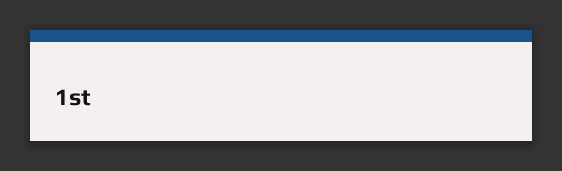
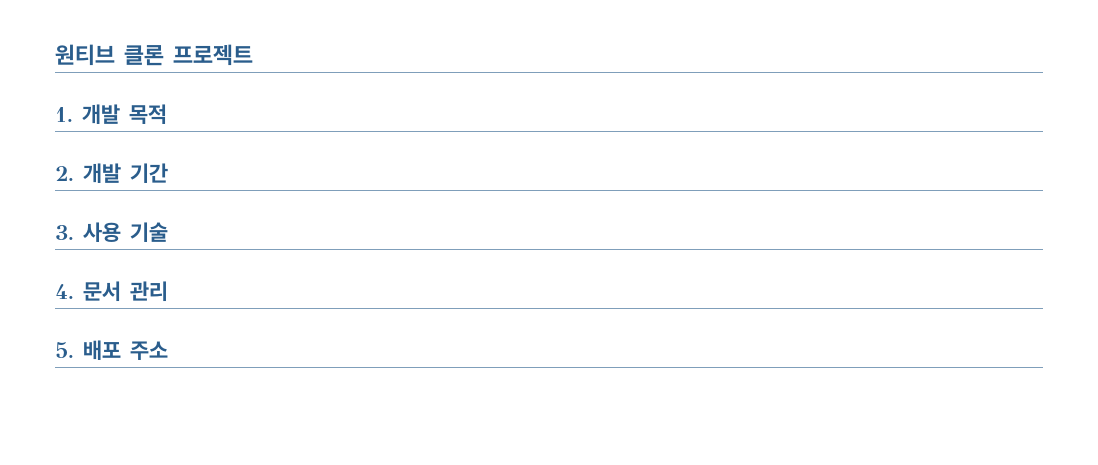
[55,89,91,106] 1st -> [55,44,253,66] [55,104,167,124] [55,163,168,183] [55,222,168,242] [55,281,168,302] [55,340,168,360] 원티브 클론 프로젝트 // 1. 개발 목적 // 2. 개발 기간 // 3. 사용 기술 // 4. 문서 관리 // 5. 배포 주소

